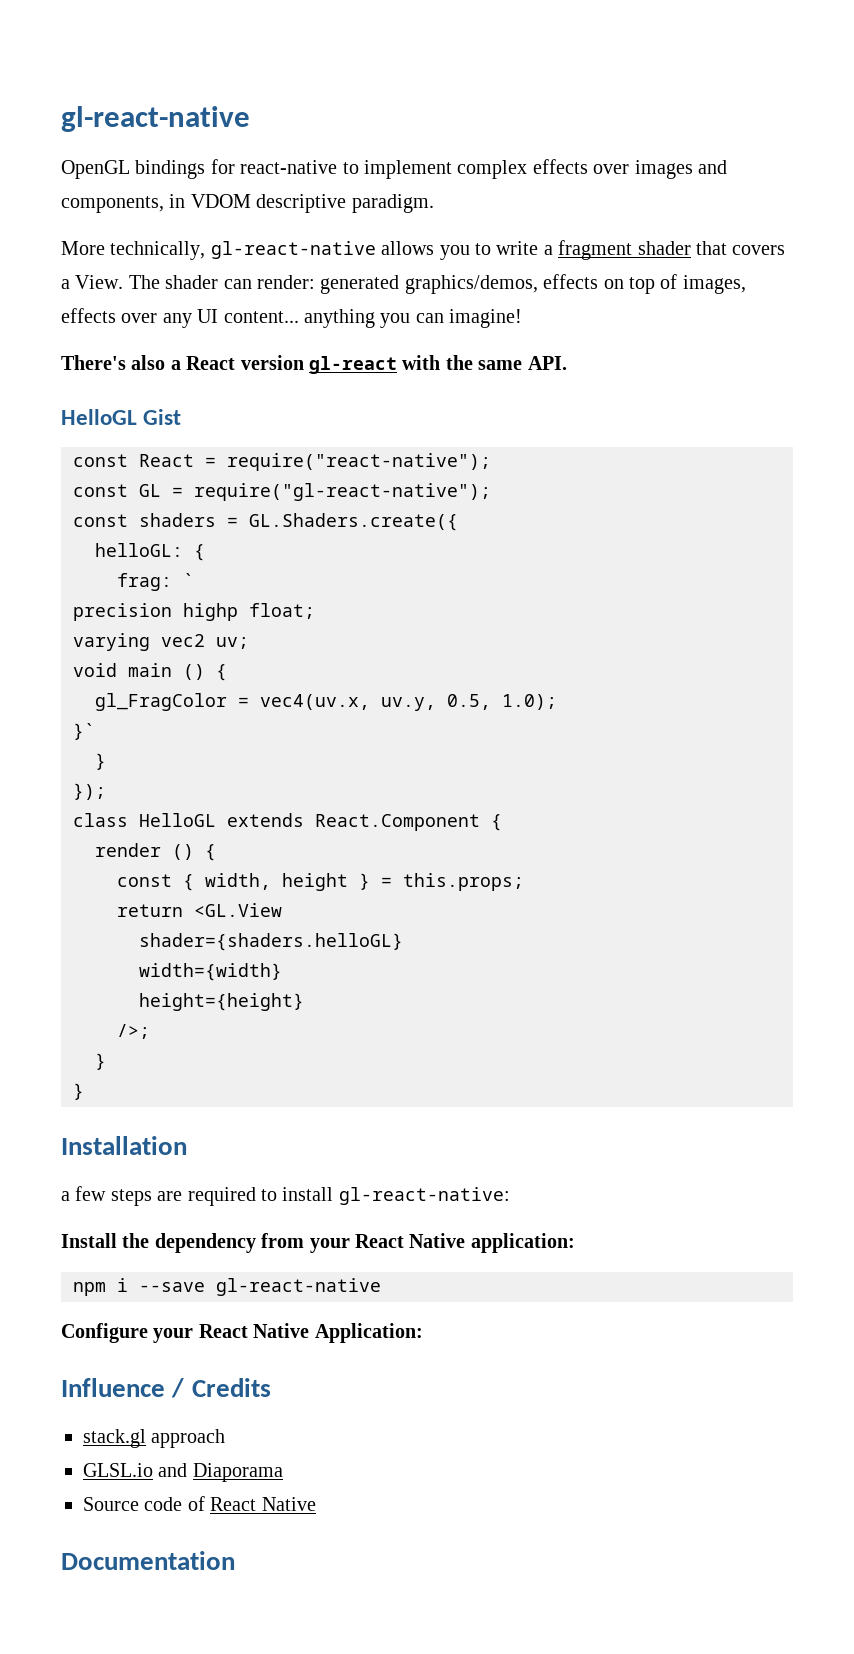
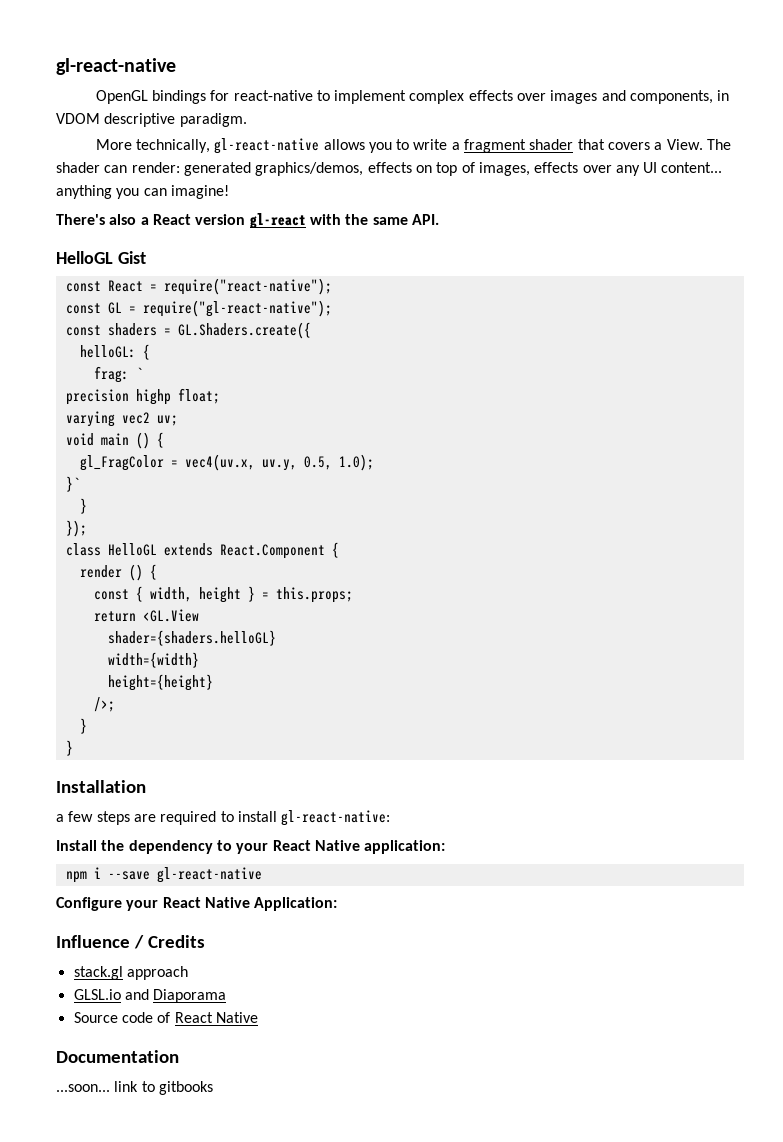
[261,1233,305,1248] from -> [216,840,232,851] to
(235, 1560) none -> [56,1081,213,1095] // ...soon... link to gitbooks

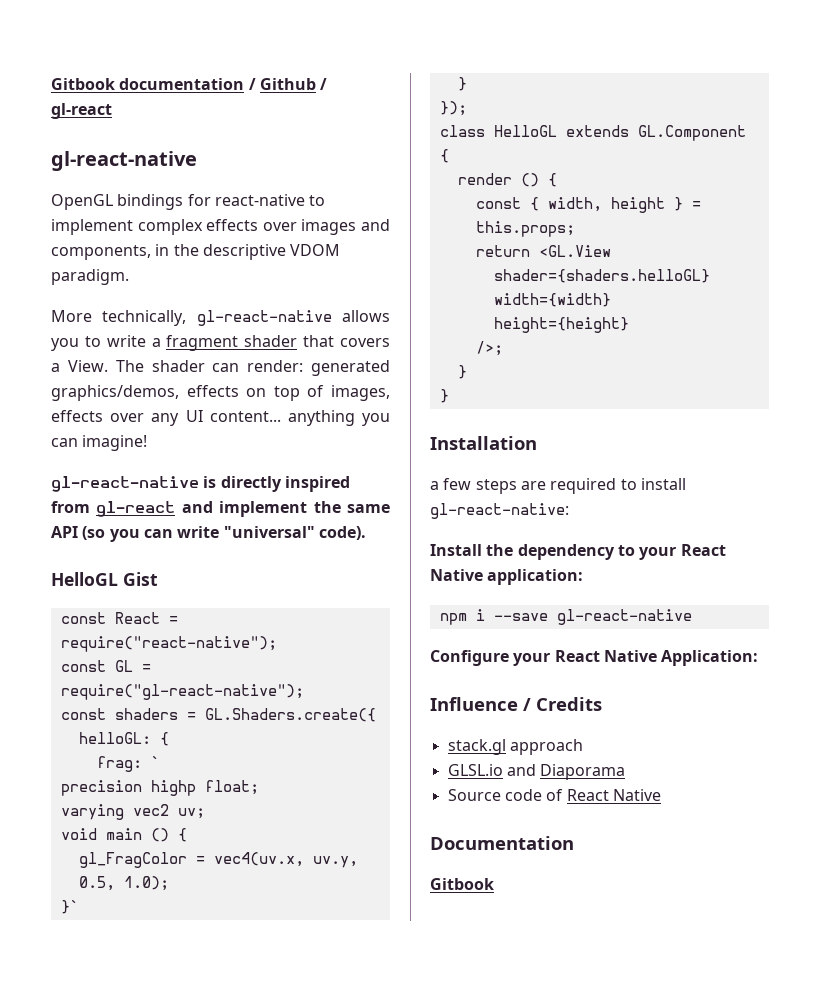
(56, 66) none -> [51,78,328,90] [51,103,112,119] Gitbook documentation / Github / gl-react //
[56,113,176,127] VDOM descriptive -> [173,244,341,260] the descriptive VDOM
[56,213,439,229] There's also a React version gl-react with the same API. -> [51,476,350,492] [51,501,391,517] [51,526,366,542] gl-react-native is directly inspired from gl-react and implement the same API (so you can write "universal" code).
[219,544,325,559] React.Component -> [637,125,746,141] GL.Component
[56,1081,213,1095] ...soon... link to gitbooks -> [430,878,494,890] Gitbook

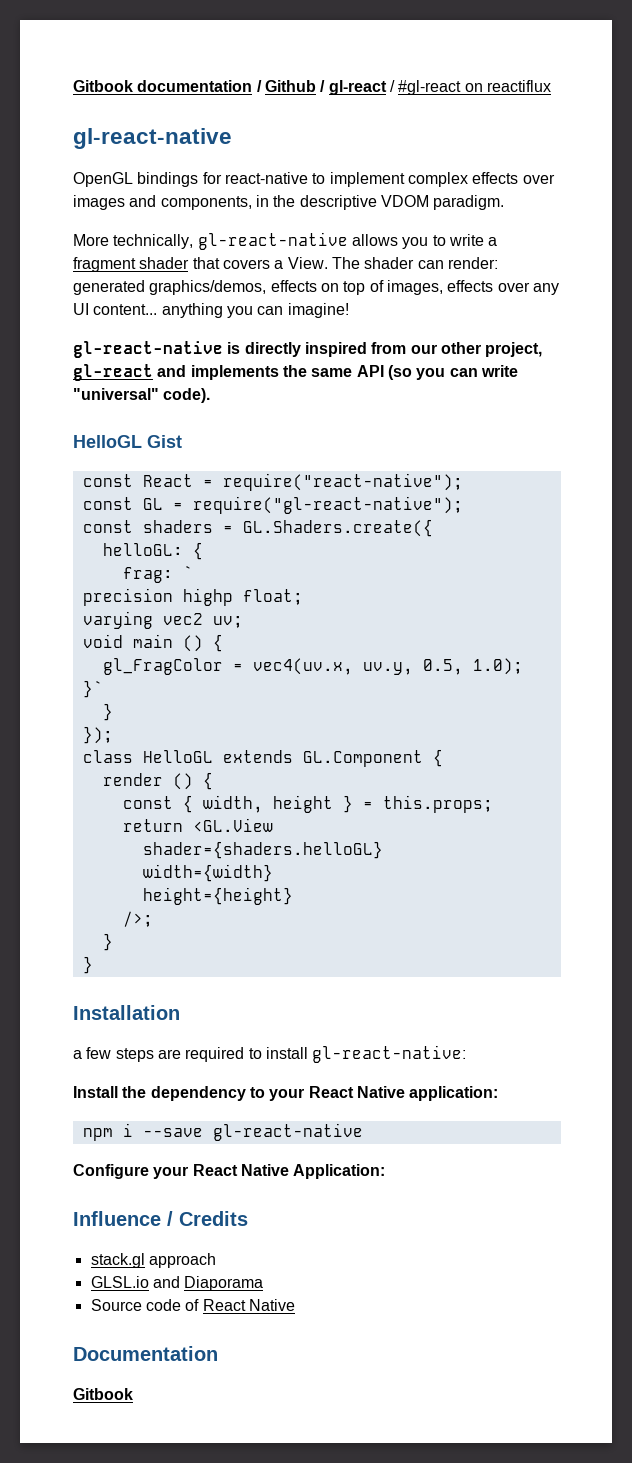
(112, 111) none -> [389,80,551,95] / #gl-react on reactiflux
(90, 507) none -> [410,342,543,357] our other project,
[219,501,308,517] implement -> [190,365,279,380] implements

